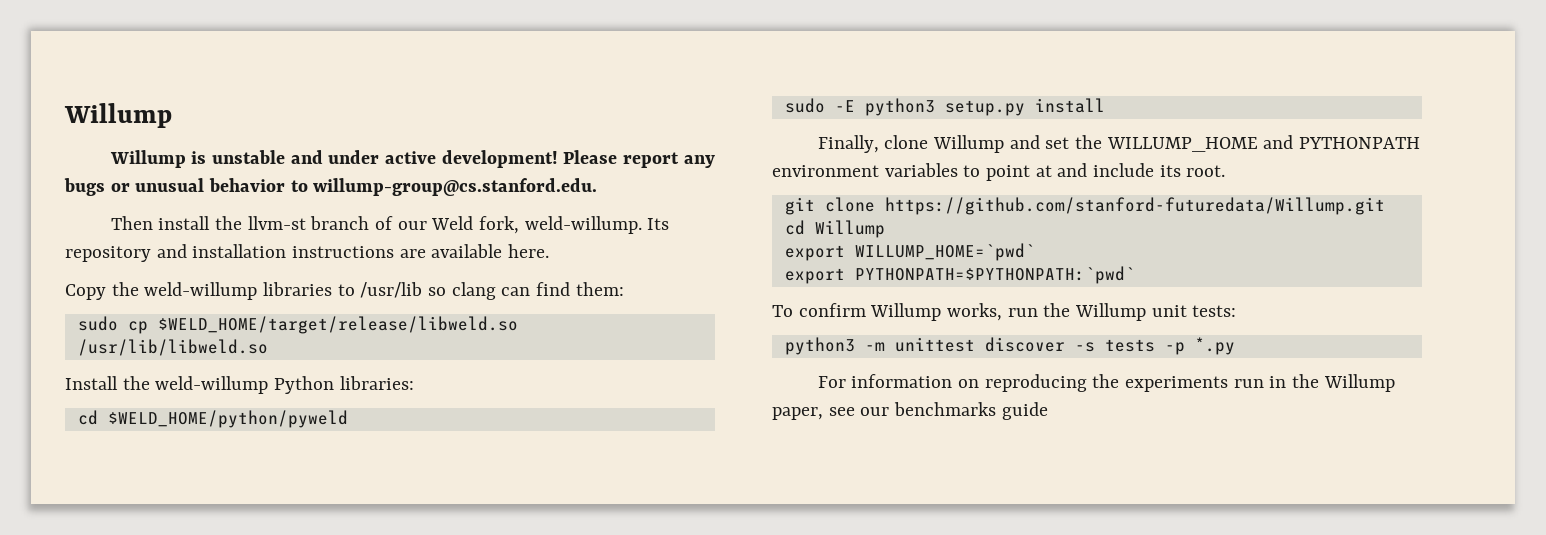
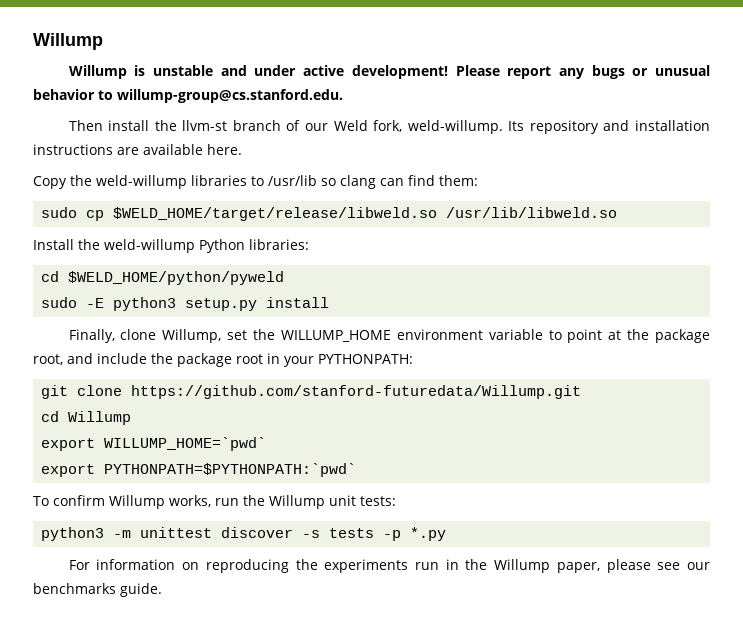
[932,135,1040,153] Willump and -> [162,329,222,343] Willump,
[1263,135,1420,149] [772,163,1226,181] and PYTHONPATH environment variables to point at and include its root. -> [396,329,710,343] [33,353,413,367] environment variable to point at the package root, and include the package root in your PYTHONPATH:
(823, 413) none -> [606,559,651,573] please
[1001,402,1048,420] guide -> [120,583,162,597] guide.

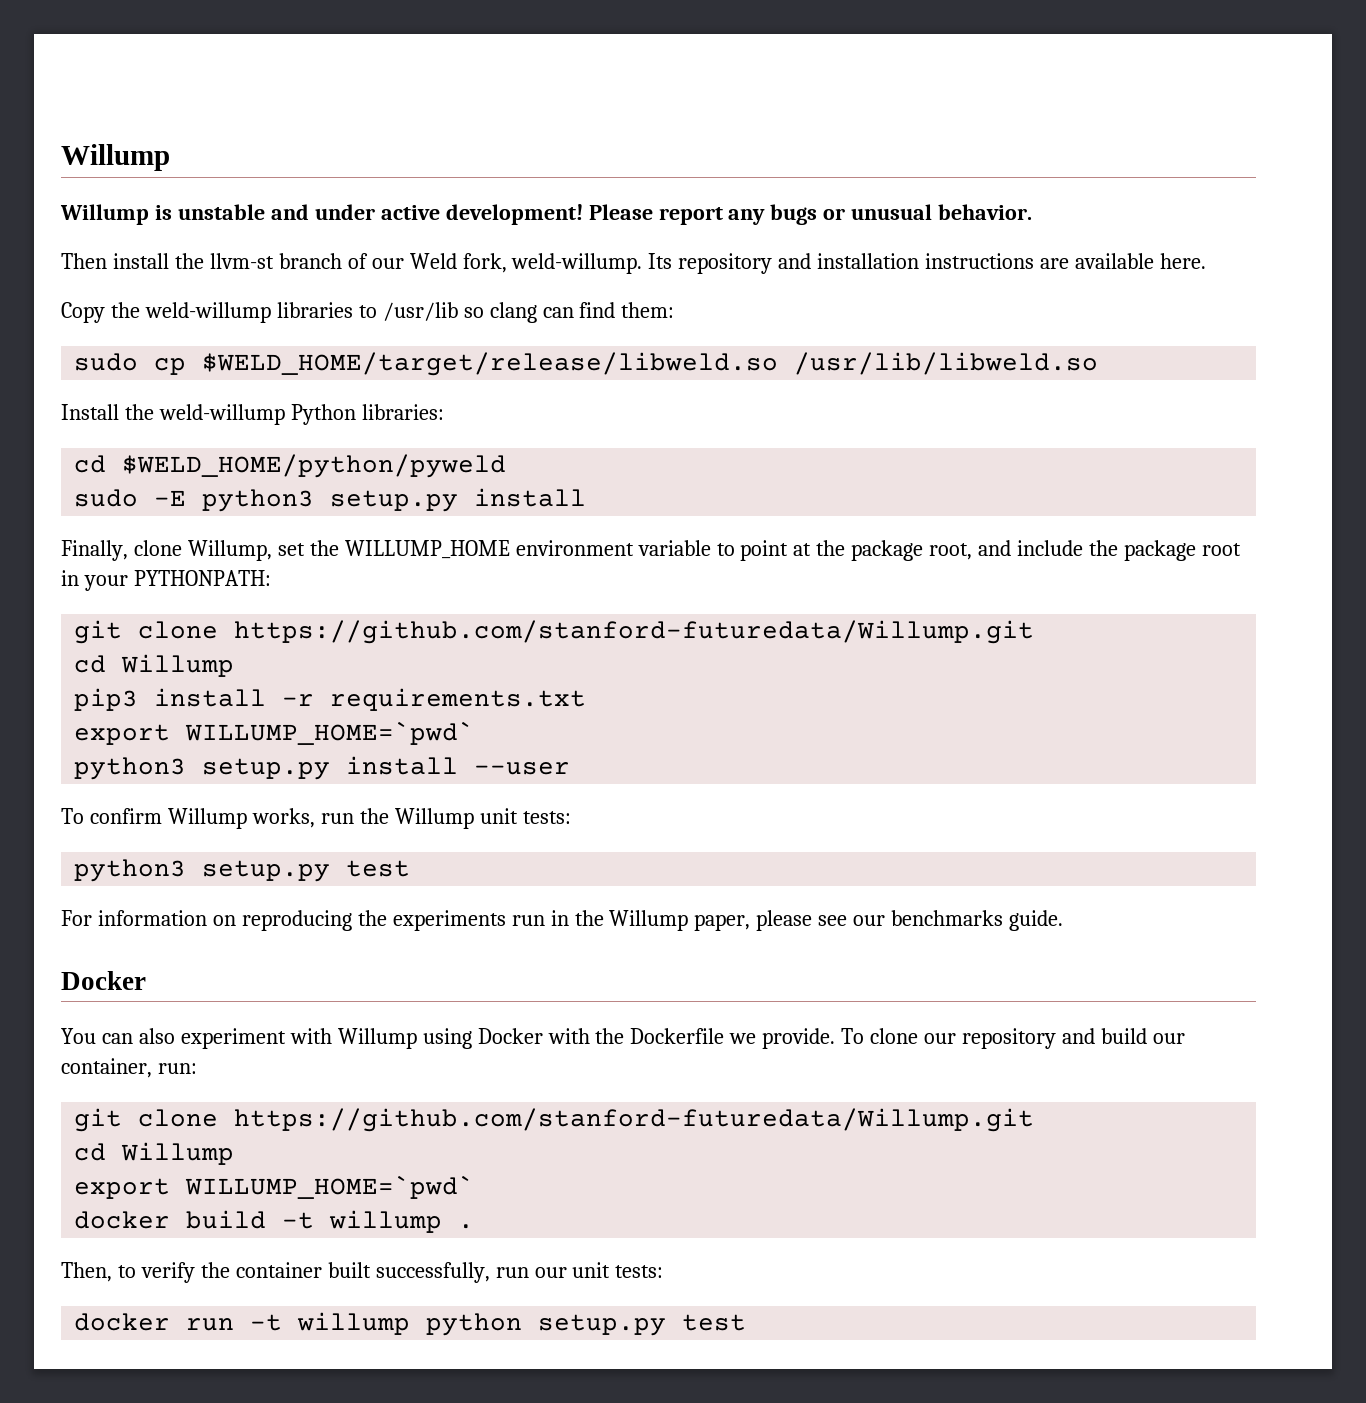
[33,89,343,103] behavior to willump-group@cs.stanford.edu. -> [938,204,1033,220] behavior.
[41,437,267,451] [41,463,357,477] export WILLUMP_HOME=`pwd` // export PYTHONPATH=$PYTHONPATH:`pwd` -> [74,688,587,711] [74,721,475,745] [74,756,571,780] pip3 install -r requirements.txt // export WILLUMP_HOME=`pwd` // python3 setup.py install --user
[113,527,447,541] -m unittest discover -s tests -p *.py -> [202,860,411,882] setup.py test
(162, 590) none -> [61,971,146,990] [61,1028,1185,1049] [61,1058,197,1078] [74,1108,1035,1132] [74,1142,235,1165] [74,1175,475,1199] [74,1210,475,1233] [61,1262,664,1283] [74,1312,747,1336] // Docker // You can also experiment with Willump using Docker with the Dockerfile we provide. To clone our repository and build our container, run: // git clone https://github.com/stanford-futuredata/Willump.git // cd Willump // export WILLUMP_HOME=`pwd` // docker build -t willump . // Then, to verify the container built successfully, run our unit tests: // docker run -t willump python setup.py test

